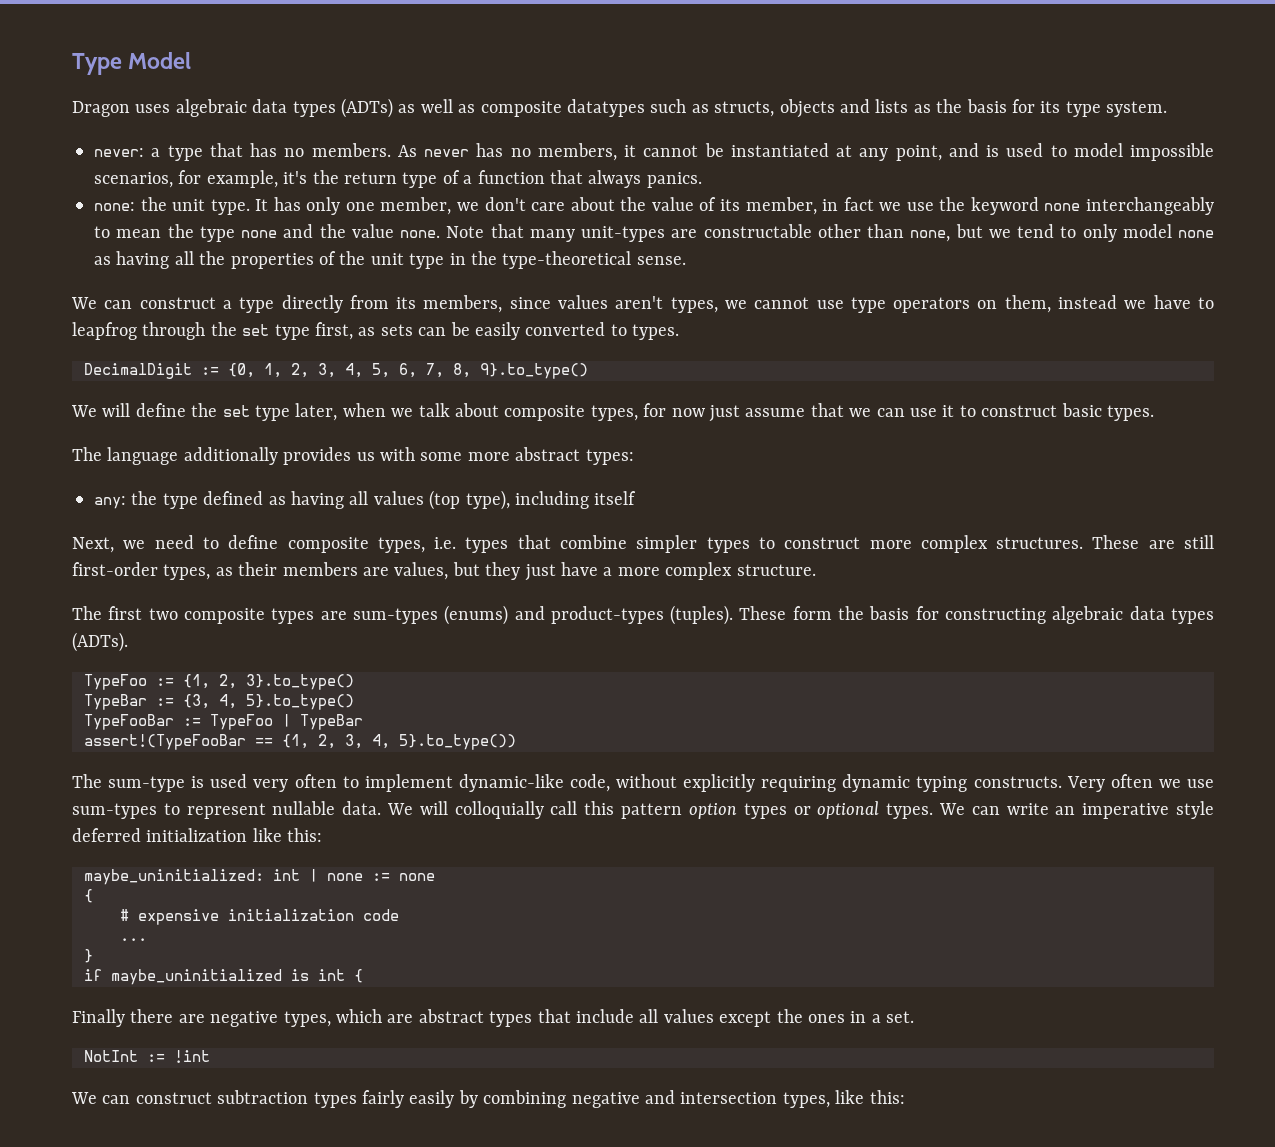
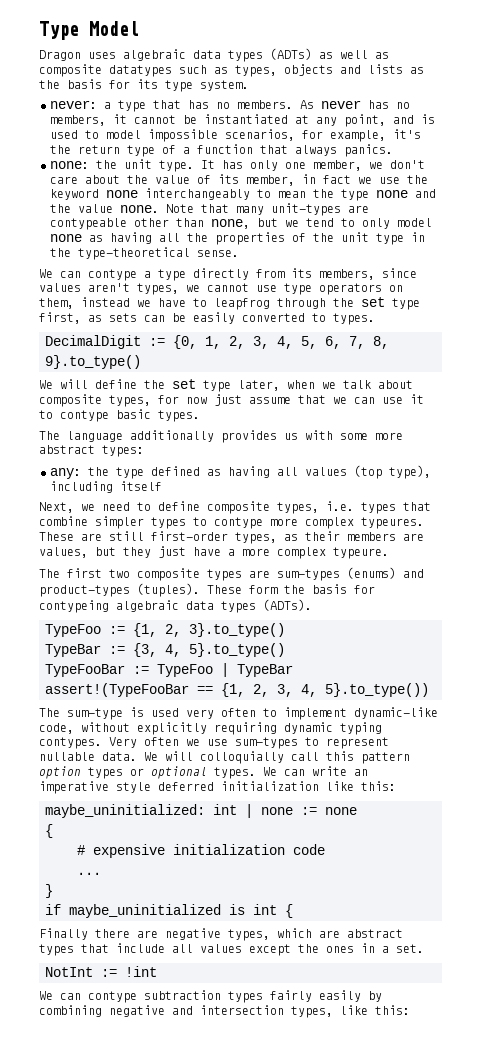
[714,101,775,117] structs, -> [235,65,277,77] types,
[703,224,812,238] constructable -> [50,218,127,230] contypeable
[139,297,216,309] construct -> [88,269,137,281] contype
[981,405,1058,417] construct -> [60,410,109,422] contype
[784,535,1084,553] construct more complex structures. -> [214,517,424,529] contype more complex typeures.
[736,564,816,576] structure. -> [333,547,389,559] typeure.
[945,608,1047,624] constructing -> [39,600,109,613] contypeing
[973,776,1062,788] constructs. -> [39,737,102,749] contypes.
[135,1092,212,1104] construct -> [88,991,137,1003] contype

